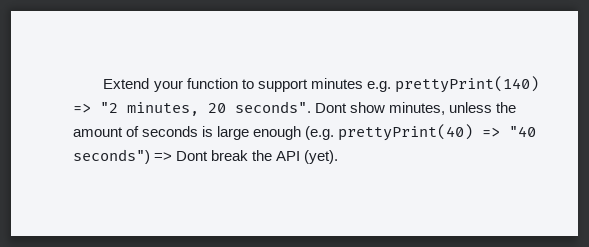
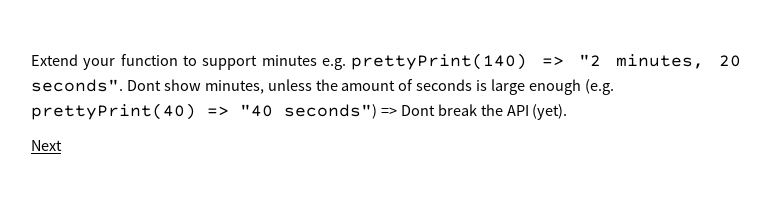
(339, 157) none -> [31,140,62,151] // Next

